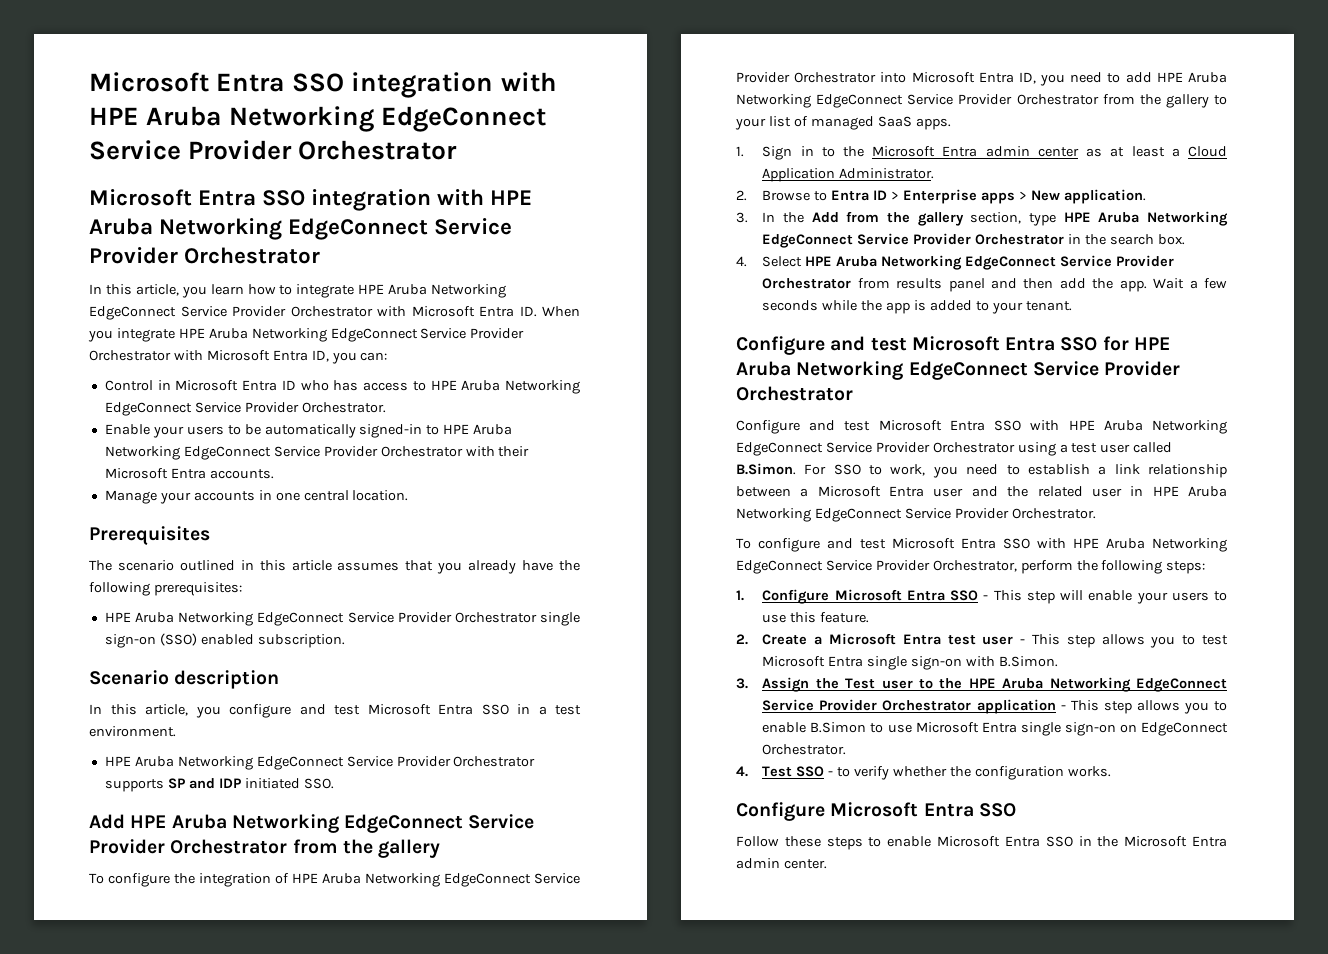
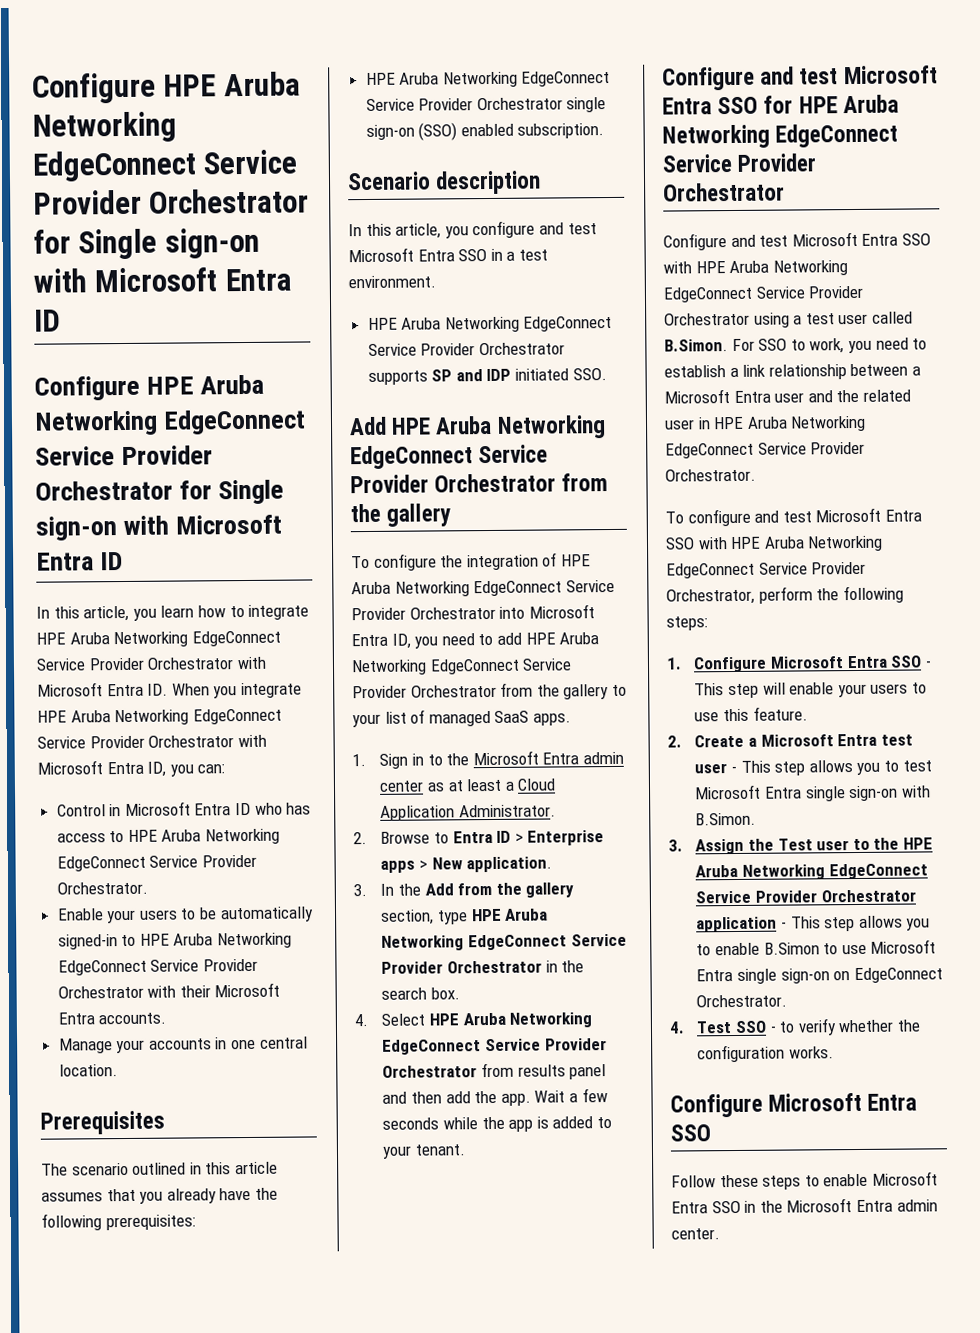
[89,72,557,98] [89,106,547,132] [89,140,458,160] [89,189,533,211] [89,218,513,240] [89,247,321,264] Microsoft Entra SSO integration with HPE Aruba Networking EdgeConnect Service Provider Orchestrator // Microsoft Entra SSO integration with HPE Aruba Networking EdgeConnect Service Provider Orchestrator -> [32,71,301,104] [32,111,177,143] [32,149,298,182] [33,188,310,215] [33,227,260,260] [33,267,292,293] [34,309,61,332] [34,374,265,401] [34,409,307,436] [35,445,214,466] [35,479,285,505] [35,514,283,541] [36,552,124,571] Configure HPE Aruba Networking EdgeConnect Service Provider Orchestrator for Single sign-on with Microsoft Entra ID // Configure HPE Aruba Networking EdgeConnect Service Provider Orchestrator for Single sign-on with Microsoft Entra ID

